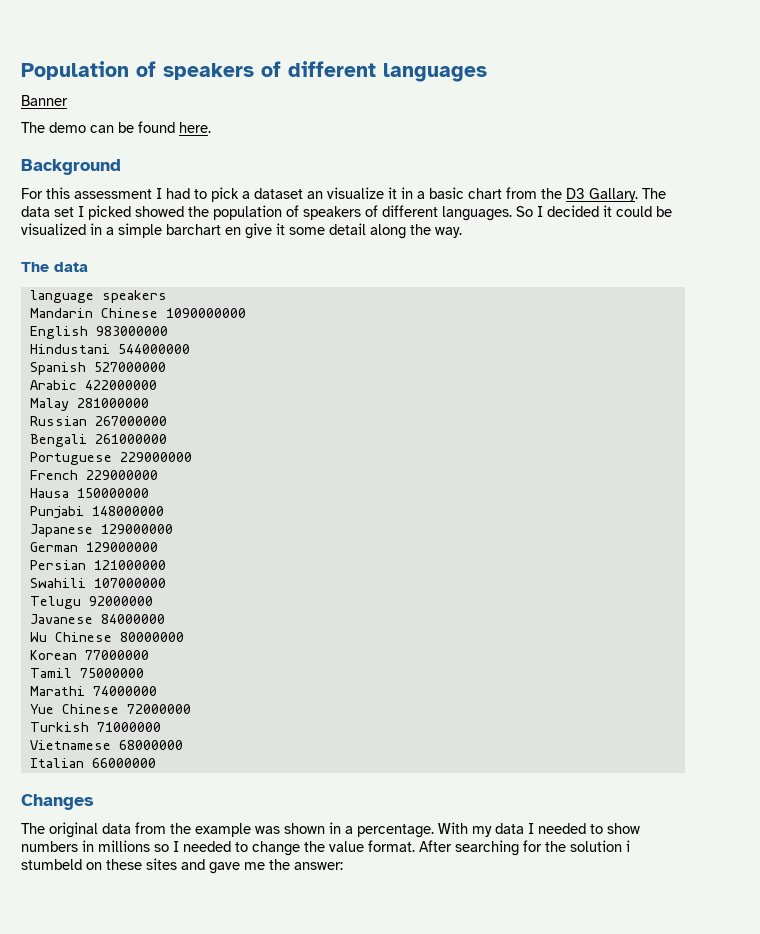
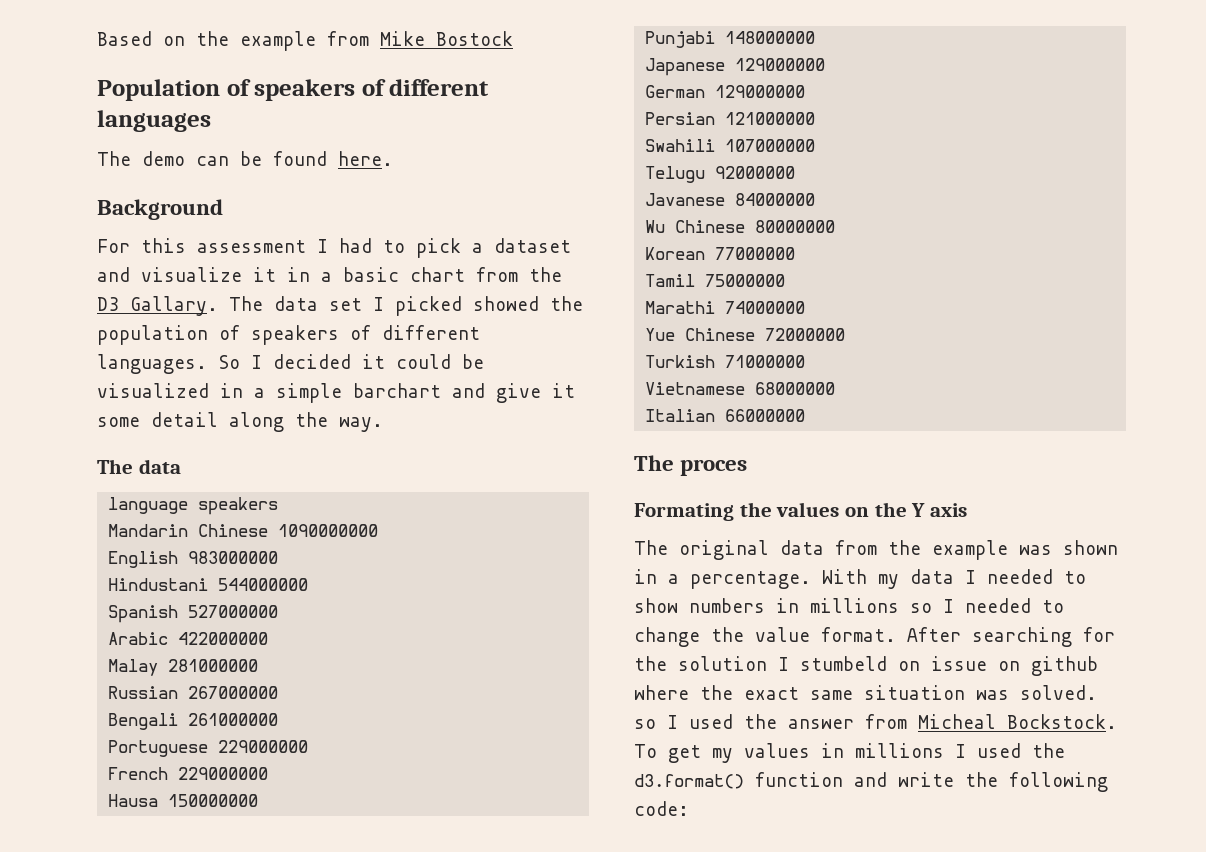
(21, 70) none -> [97,31,513,51] Based on the example from Mike Bostock //
[21,95,68,106] // Banner -> (211, 121) none
[307,191,323,199] an -> [97,267,130,282] and
[225,227,241,235] en -> [452,383,485,398] and
[21,794,94,810] Changes -> [634,455,748,476] [634,502,968,521] The proces // Formating the values on the Y axis
[626,840,630,852] i -> [778,657,789,671] I
[106,858,343,874] these sites and gave me the answer: -> [931,656,1098,676] [634,685,1097,700] [634,714,1117,729] [634,743,1065,763] [634,772,1108,792] [634,801,689,816] issue on github where the exact same situation was solved. so I used the answer from Micheal Bockstock. To get my values in millions I used the d3.format() function and write the following code:

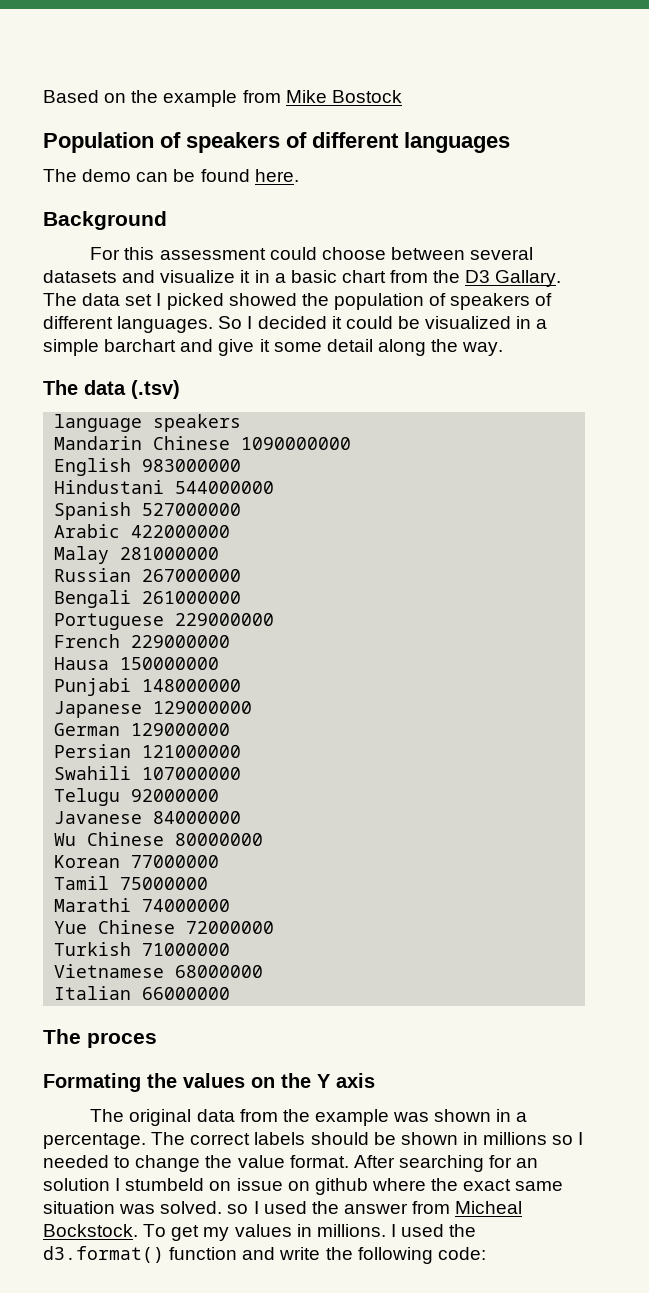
[317,238,571,258] I had to pick a dataset -> [269,247,534,260] [43,270,117,283] could choose between several datasets
(181, 466) none -> [131,380,180,399] (.tsv)
[822,569,1086,589] [634,598,765,613] With my data I needed to show numbers -> [151,1132,458,1145] The correct labels should be shown
[634,656,667,671] the -> [516,1158,539,1168] an
[855,743,944,758] millions -> [316,1224,386,1237] millions.

